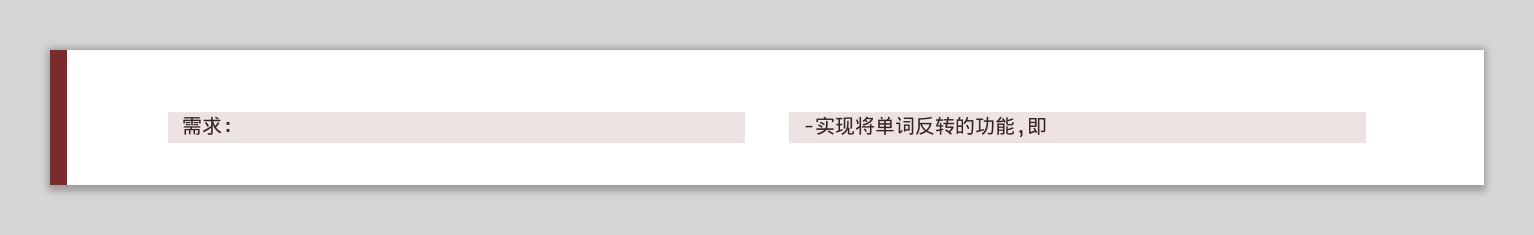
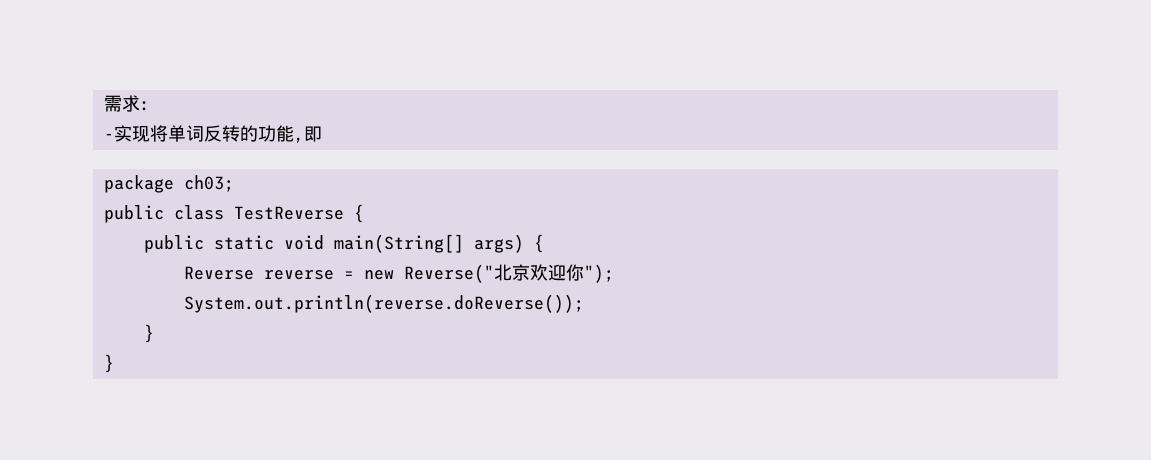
(1047, 126) none -> [103,175,234,193] [103,204,364,223] [143,234,544,253] [183,264,614,283] [183,294,584,313] [143,324,154,343] [103,354,114,373] // package ch03; // public class TestReverse { // public static void main(String[] args) { // Reverse reverse = new Reverse("北京欢迎你"); // System.out.println(reverse.doReverse()); // } // }

